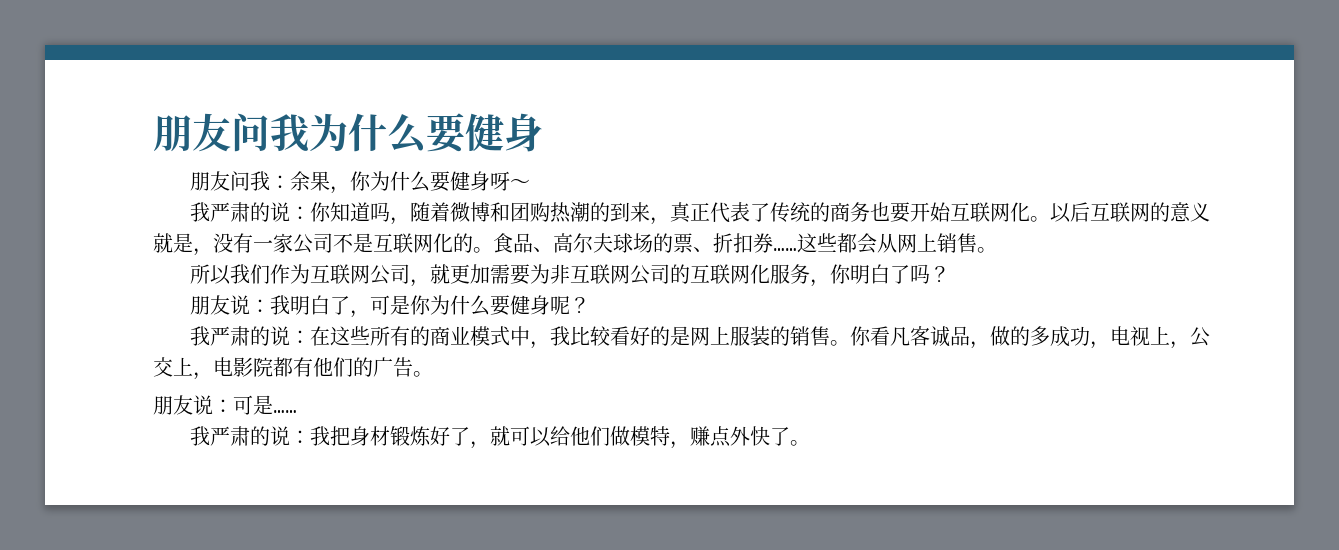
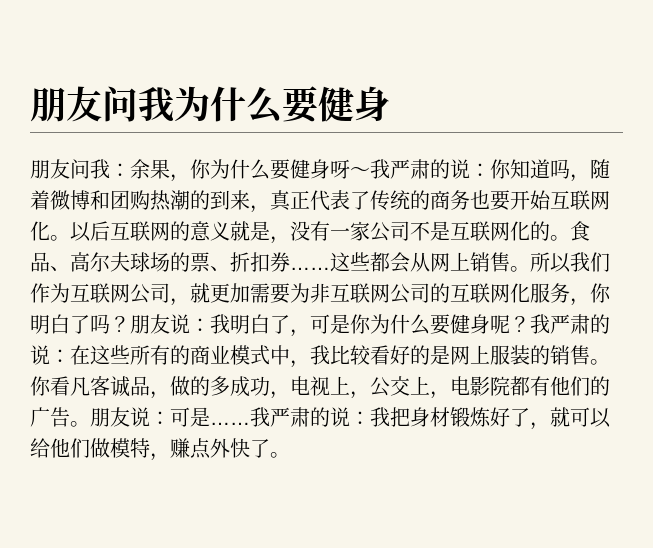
(530, 184) // -> (370, 172) none
(997, 250) // -> (530, 269) none
(950, 274) // -> (130, 324) none
(590, 305) // -> (530, 324) none
(433, 374) // -> (90, 424) none
(297, 411) // -> (250, 423) none

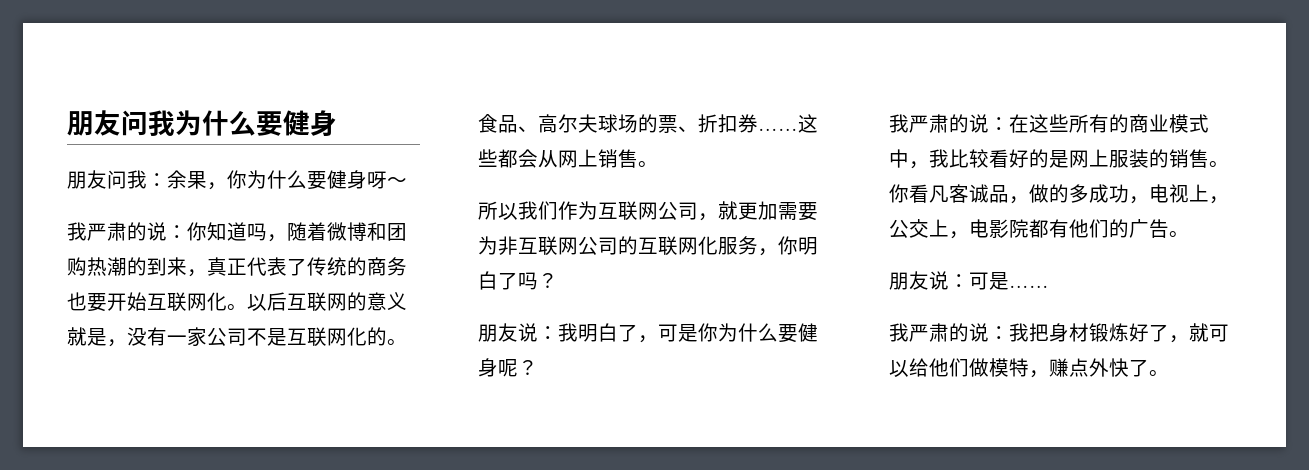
(370, 172) none -> (407, 182) //
(530, 269) none -> (658, 164) //
(130, 324) none -> (558, 280) //
(530, 324) none -> (538, 367) //
(90, 424) none -> (1189, 234) //
(250, 423) none -> (1049, 286) //

